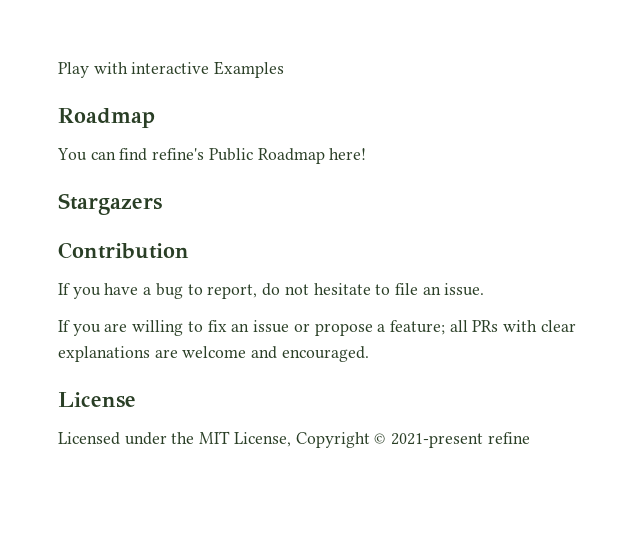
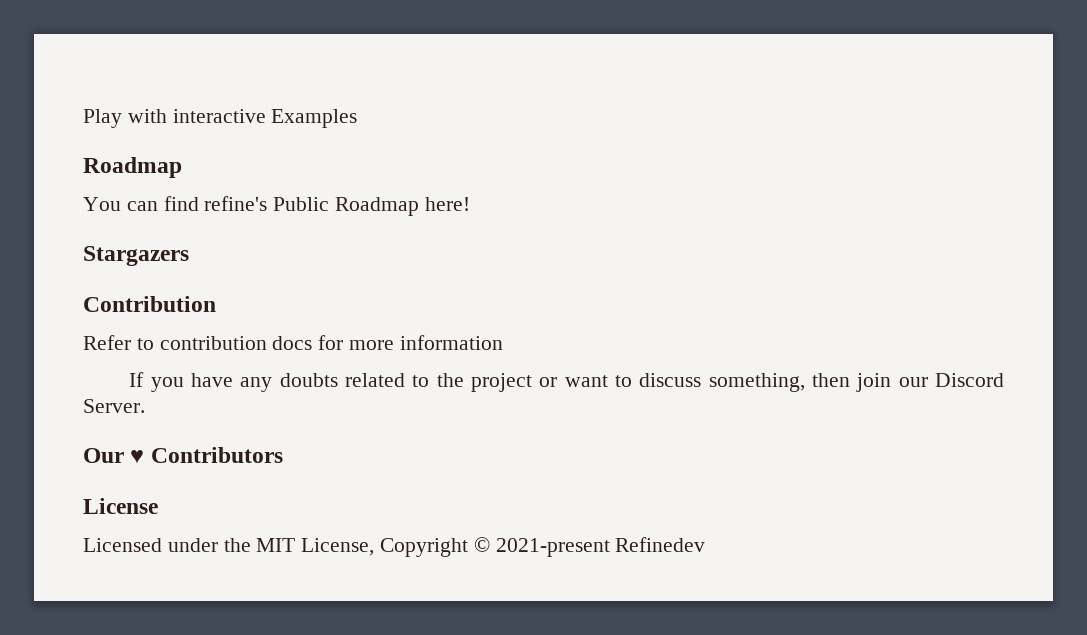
[58,283,485,299] [58,320,576,336] [58,346,369,362] If you have a bug to report, do not hesitate to file an issue. // If you are willing to fix an issue or propose a feature; all PRs with clear explanations are welcome and encouraged. -> [83,335,503,350] [129,372,1005,392] [83,399,145,413] [83,447,283,464] Refer to contribution docs for more information // If you have any doubts related to the project or want to discuss something, then join our Discord Server. // Our ♥ Contributors
[487,432,530,444] refine -> [615,537,706,552] Refinedev

